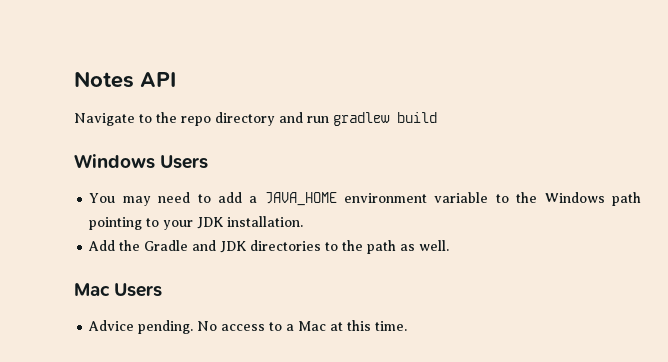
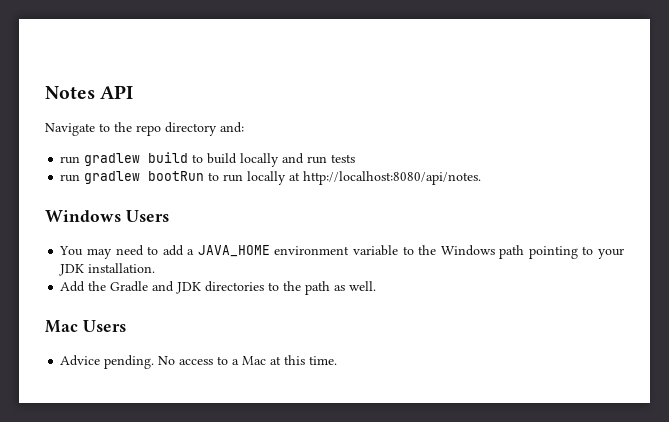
[279,112,303,123] and -> [220,122,244,133] and: //
(437, 117) none -> [192,153,356,167] [60,171,482,185] to build locally and run tests // run gradlew bootRun to run locally at http://localhost:8080/api/notes.

